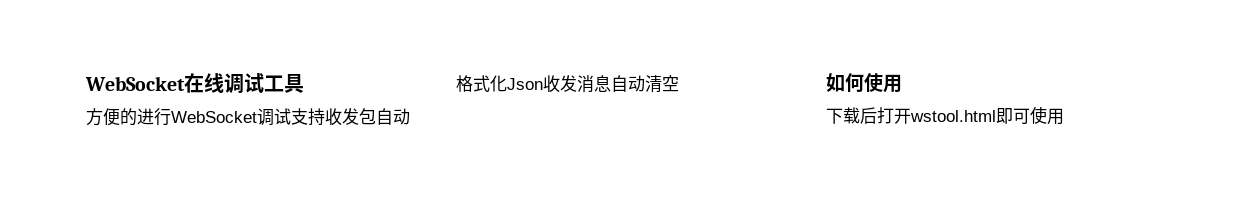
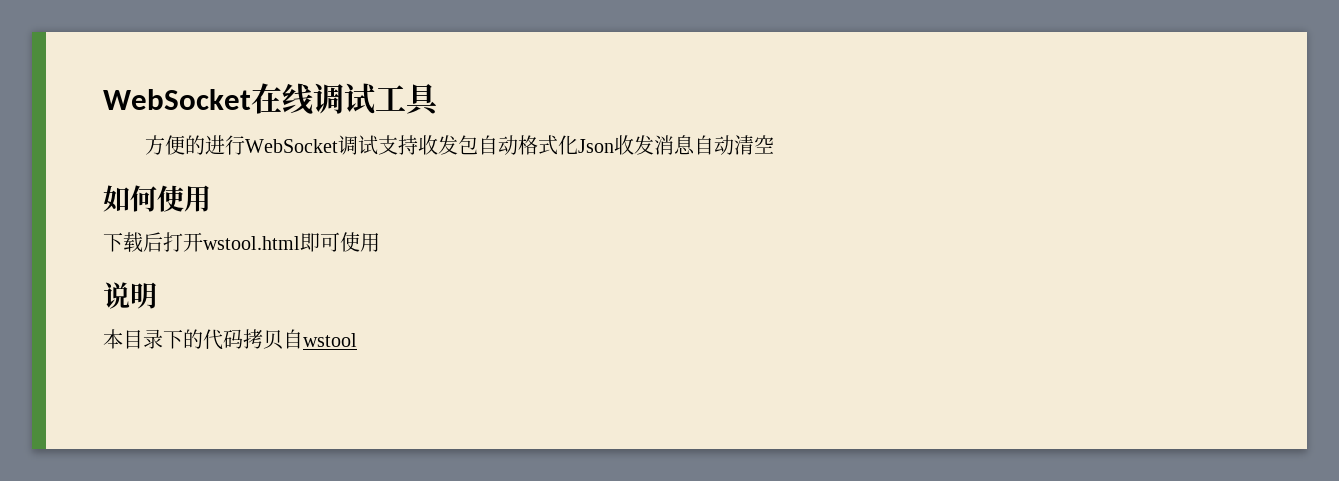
(1064, 116) none -> [103,282,157,309] [103,329,357,350] // 说明 // 本目录下的代码拷贝自wstool

